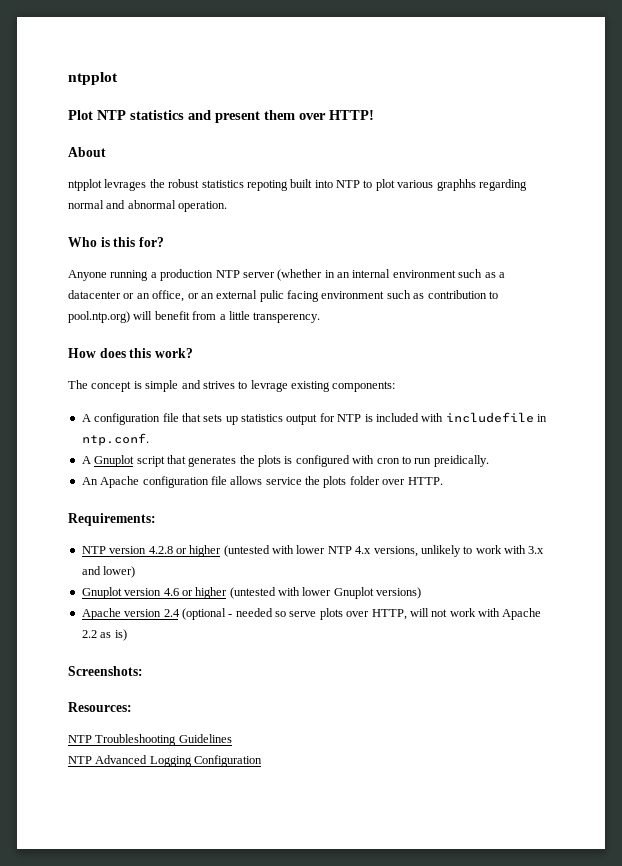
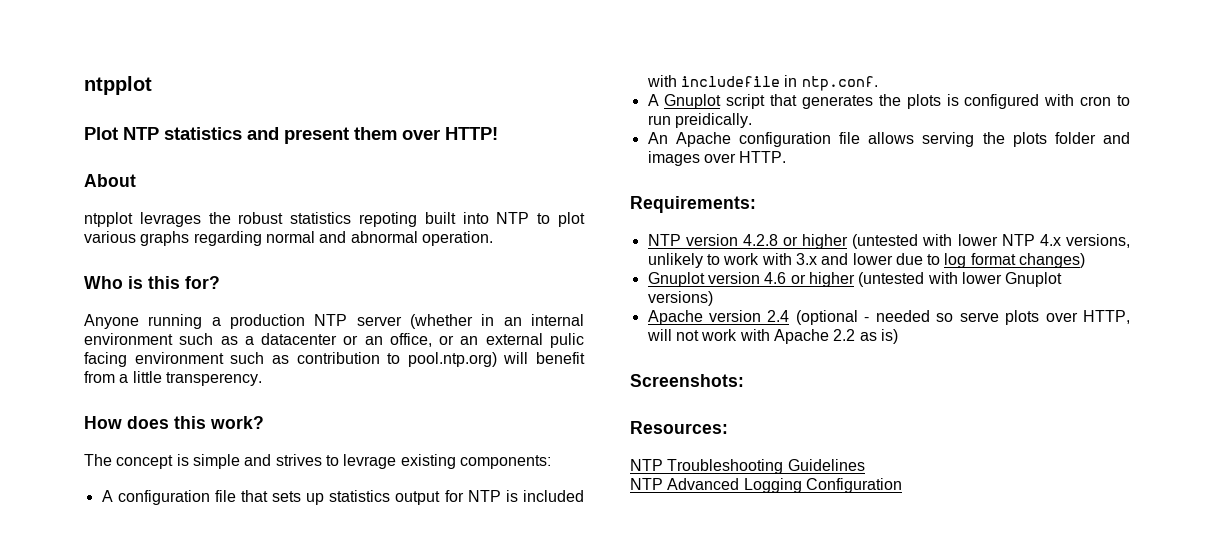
[436,179,476,191] graphhs -> [140,231,190,246] graphs
[265,477,302,485] service -> [922,132,975,147] serving
(380, 480) none -> [1103,132,1130,144] [647,151,700,166] and images
[103,566,136,578] lower) -> [852,253,1086,268] lower due to log format changes)

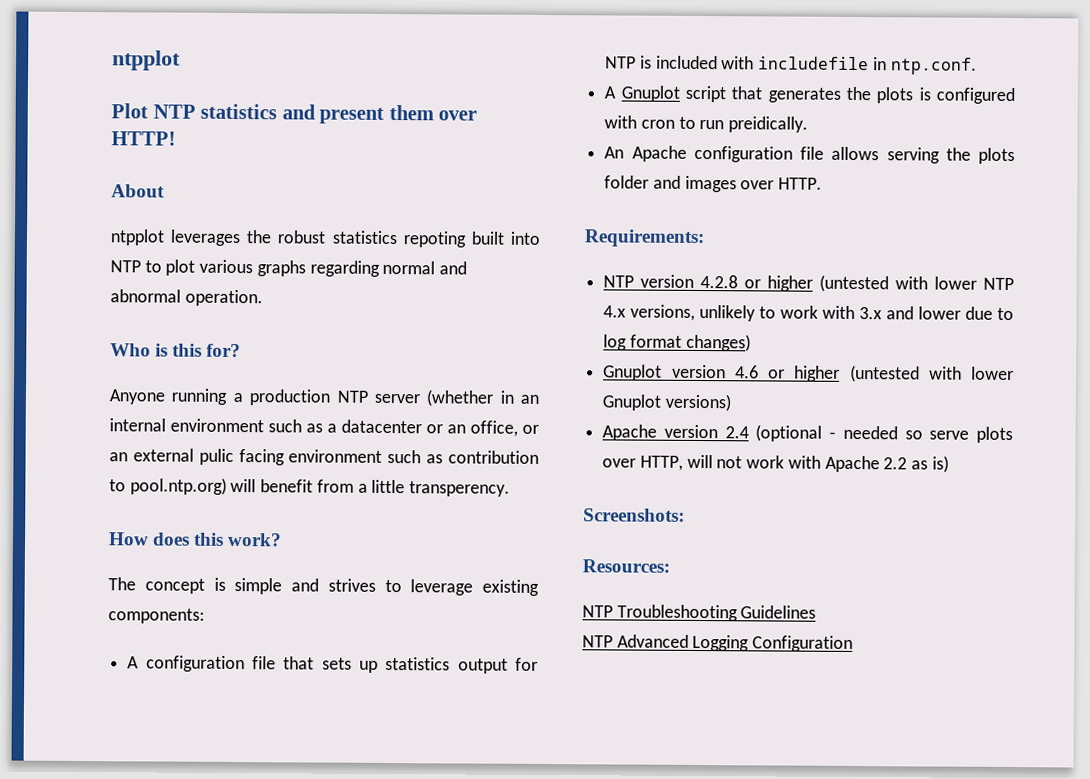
[139,212,201,227] levrages -> [170,229,242,247] leverages
[343,454,397,469] levrage -> [410,579,474,596] leverage

